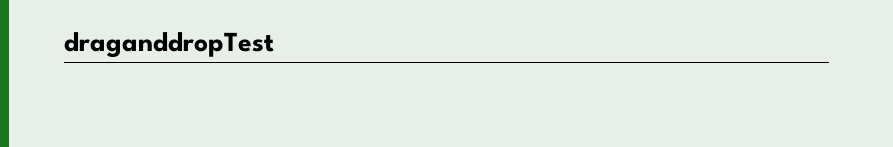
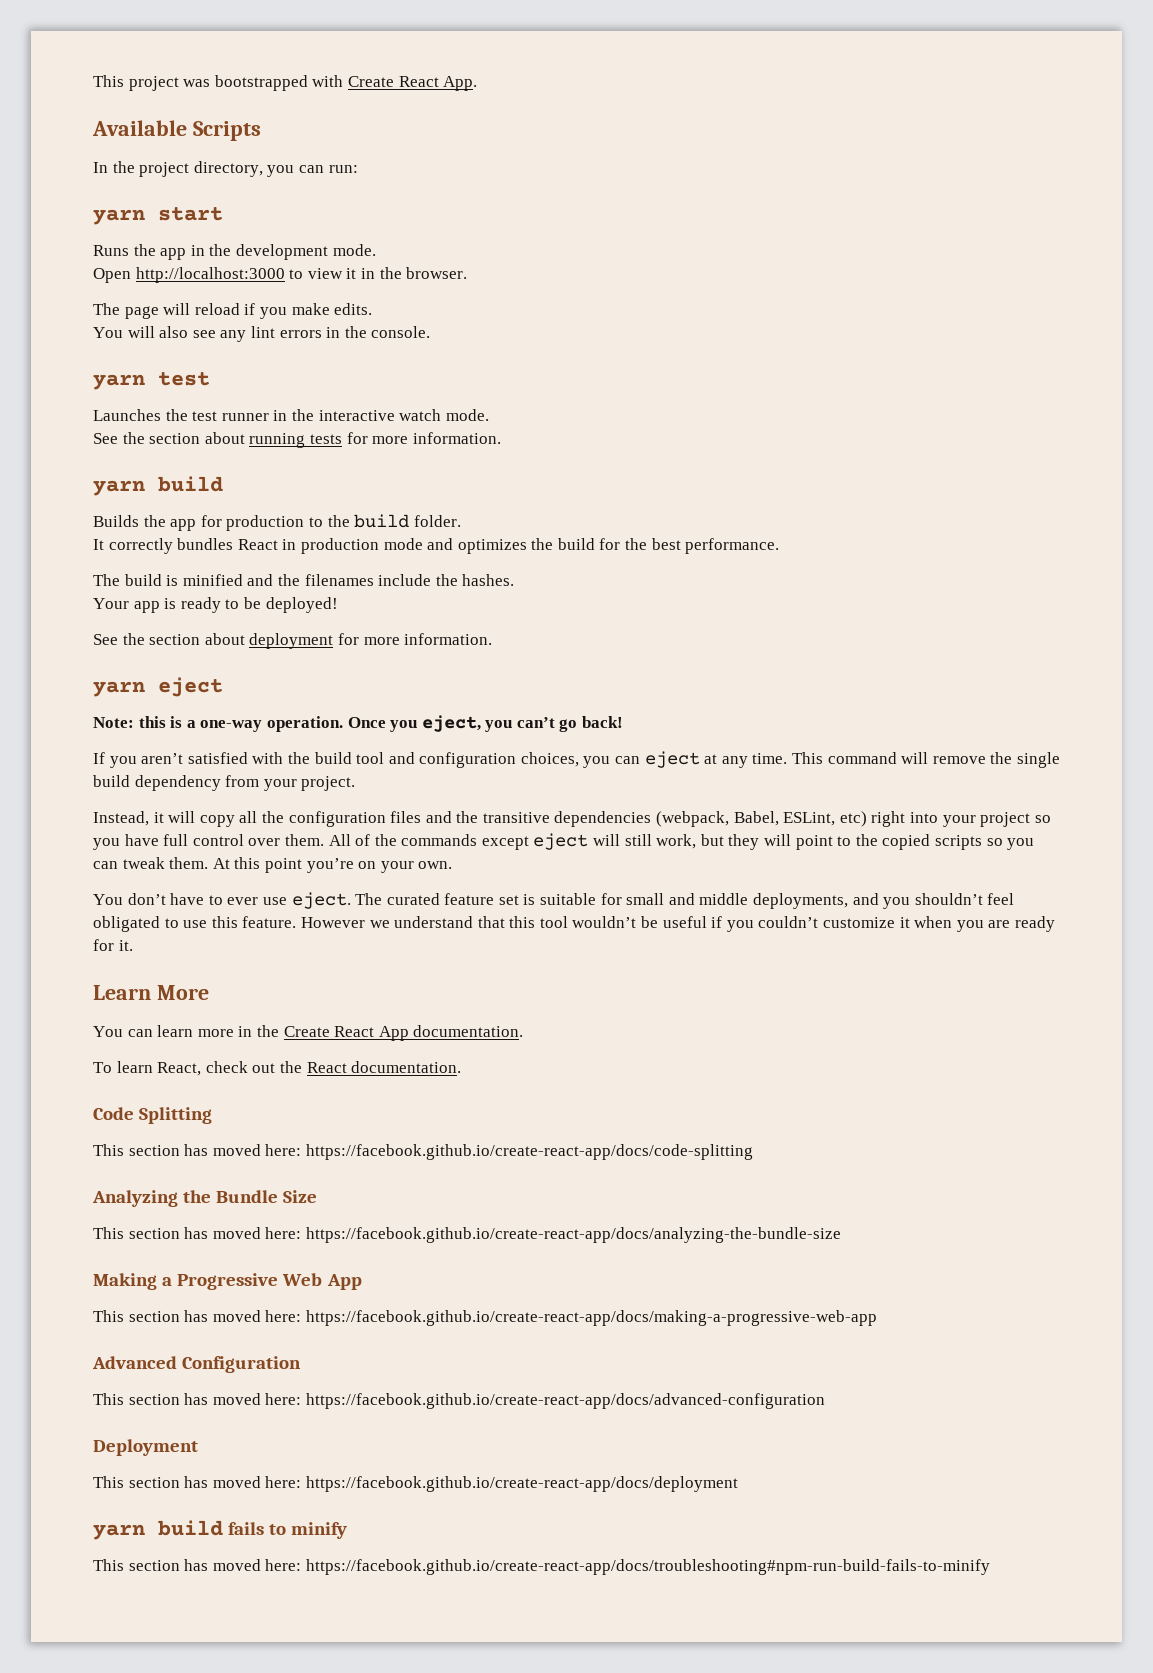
[64,32,274,58] draganddropTest -> [93,75,478,91] [92,120,261,141] [93,161,358,177] [93,207,223,225] [93,244,376,260] [93,267,468,283] [93,303,373,319] [93,326,431,342] [93,372,210,390] [93,409,489,421] [93,432,501,448] [93,476,223,496] [93,514,461,531] [93,538,780,554] [93,574,515,586] [93,597,338,613] [93,633,493,649] [93,677,223,697] [93,715,624,732] [93,751,1060,768] [93,775,356,791] [93,811,1051,827] [93,833,1035,850] [93,857,453,873] [93,892,1015,909] [93,916,1055,932] [93,939,133,951] [93,985,209,1000] [93,1025,524,1041] [93,1061,462,1076] [93,1107,213,1124] [93,1144,753,1160] [92,1190,318,1207] [93,1227,841,1243] [93,1273,362,1290] [93,1310,877,1326] [92,1356,302,1373] [93,1393,825,1409] [93,1439,198,1456] [93,1476,738,1492] [93,1520,348,1540] [93,1559,990,1575] This project was bootstrapped with Create React App. // Available Scripts // In the project directory, you can run: // yarn start // Runs the app in the development mode. // Open http://localhost:3000 to view it in the browser. // The page will reload if you make edits. // You will also see any lint errors in the console. // yarn test // Launches the test runner in the interactive watch mode. // See the section about running tests for more information. // yarn build // Builds the app for production to the build folder. // It correctly bundles React in production mode and optimizes the build for the best performance. // The build is minified and the filenames include the hashes. // Your app is ready to be deployed! // See the section about deployment for more information. // yarn eject // Note: this is a one-way operation. Once you eject, you can’t go back! // If you aren’t satisfied with the build tool and configuration choices, you can eject at any time. This command will remove the single build dependency from your project. // Instead, it will copy all the configuration files and the transitive dependencies (webpack, Babel, ESLint, etc) right into your project so you have full control over them. All of the commands except eject will still work, but they will point to the copied scripts so you can tweak them. At this point you’re on your own. // You don’t have to ever use eject. The curated feature set is suitable for small and middle deployments, and you shouldn’t feel obligated to use this feature. However we understand that this tool wouldn’t be useful if you couldn’t customize it when you are ready for it. // Learn More // You can learn more in the Create React App documentation. // To learn React, check out the React documentation. // Code Splitting // This section has moved here: https://facebook.github.io/create-react-app/docs/code-splitting // Analyzing the Bundle Size // This section has moved here: https://facebook.github.io/create-react-app/docs/analyzing-the-bundle-size // Making a Progressive Web App // This section has moved here: https://facebook.github.io/create-react-app/docs/making-a-progressive-web-app // Advanced Configuration // This section has moved here: https://facebook.github.io/create-react-app/docs/advanced-configuration // Deployment // This section has moved here: https://facebook.github.io/create-react-app/docs/deployment // yarn build fails to minify // This section has moved here: https://facebook.github.io/create-react-app/docs/troubleshooting#npm-run-build-fails-to-minify

